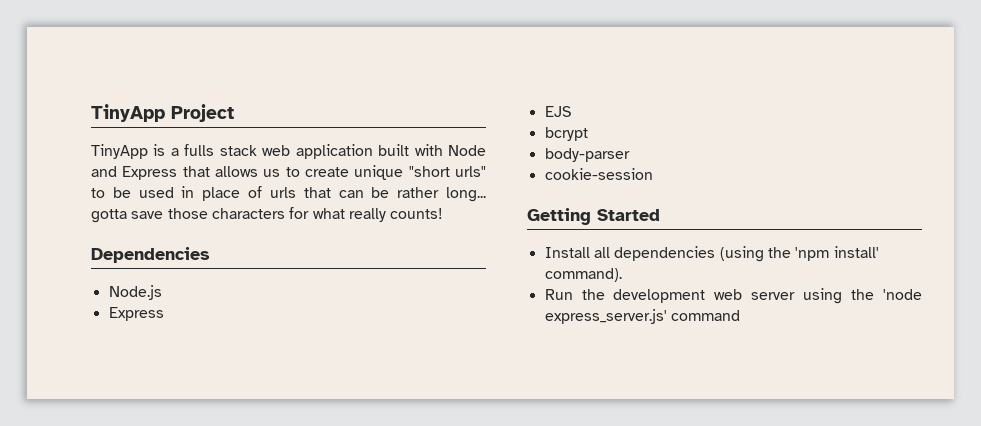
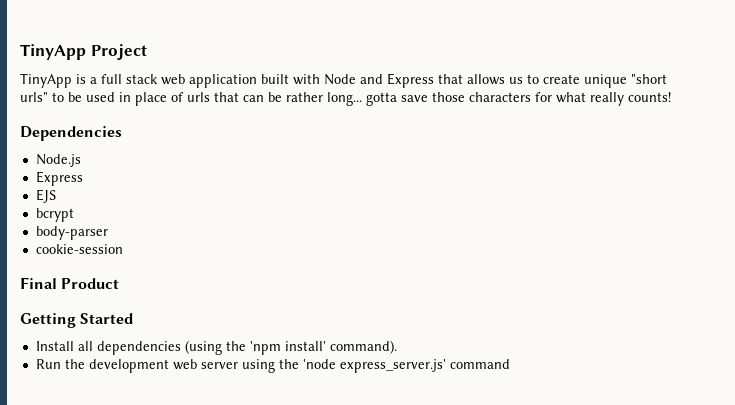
[184,144,215,156] fulls -> [101,74,122,84] full
(653, 174) none -> [20,277,120,289] // Final Product

